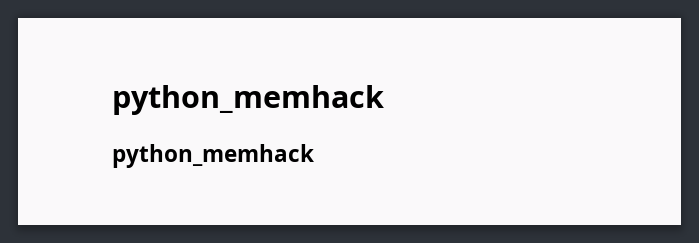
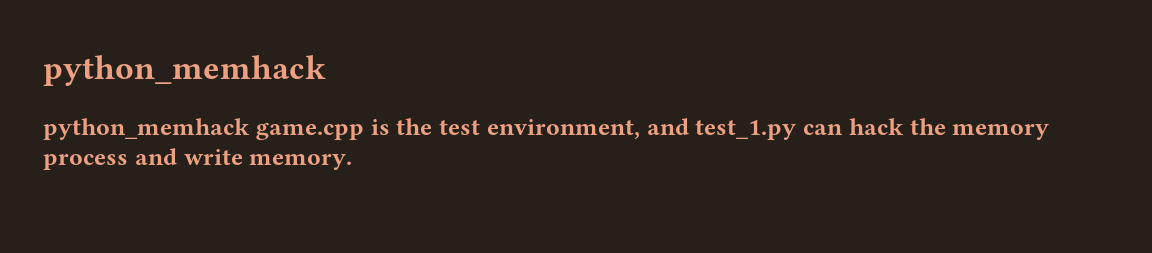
(314, 156) none -> [255,118,1050,140] [43,148,353,170] game.cpp is the test environment, and test_1.py can hack the memory process and write memory.

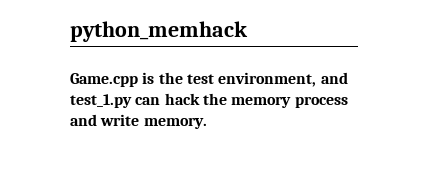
[43,118,364,140] python_memhack game.cpp -> [70,73,138,87] Game.cpp

